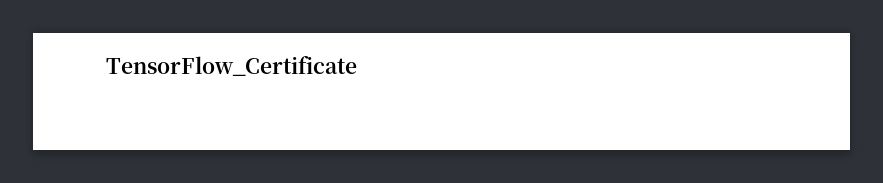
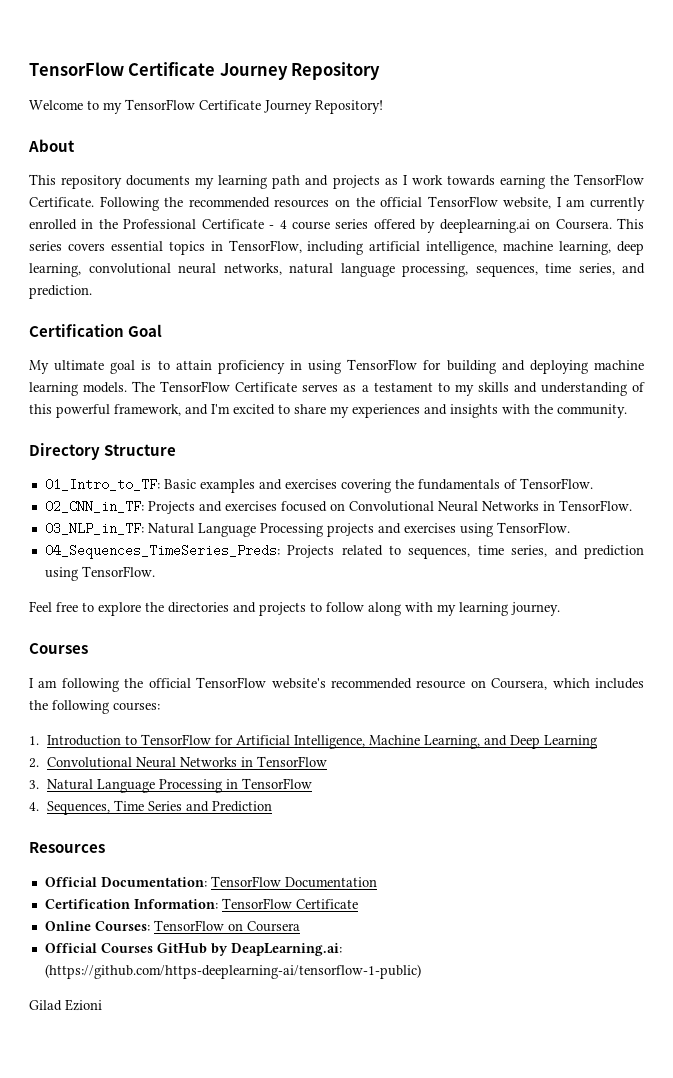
[106,56,357,76] TensorFlow_Certificate -> [29,62,381,80] [29,99,383,114] [28,139,75,152] [29,174,644,189] [29,196,646,211] [29,218,645,233] [29,240,644,255] [29,263,645,277] [29,285,92,299] [29,324,163,337] [29,359,645,374] [29,381,645,396] [29,404,627,418] [29,443,177,460] [44,478,593,493] [44,500,632,514] [44,522,570,537] [44,544,645,559] [44,566,155,581] [29,601,560,616] [29,643,88,654] [29,677,644,692] [29,700,160,714] [29,734,597,749] [29,756,327,768] [29,778,312,793] [29,800,272,815] [29,842,105,853] [44,876,377,888] [44,898,358,909] [44,920,300,932] [44,943,342,956] [44,964,421,979] [29,999,102,1011] TensorFlow Certificate Journey Repository // Welcome to my TensorFlow Certificate Journey Repository! // About // This repository documents my learning path and projects as I work towards earning the TensorFlow Certificate. Following the recommended resources on the official TensorFlow website, I am currently enrolled in the Professional Certificate - 4 course series offered by deeplearning.ai on Coursera. This series covers essential topics in TensorFlow, including artificial intelligence, machine learning, deep learning, convolutional neural networks, natural language processing, sequences, time series, and prediction. // Certification Goal // My ultimate goal is to attain proficiency in using TensorFlow for building and deploying machine learning models. The TensorFlow Certificate serves as a testament to my skills and understanding of this powerful framework, and I'm excited to share my experiences and insights with the community. // Directory Structure // 01_Intro_to_TF: Basic examples and exercises covering the fundamentals of TensorFlow. // 02_CNN_in_TF: Projects and exercises focused on Convolutional Neural Networks in TensorFlow. // 03_NLP_in_TF: Natural Language Processing projects and exercises using TensorFlow. // 04_Sequences_TimeSeries_Preds: Projects related to sequences, time series, and prediction using TensorFlow. // Feel free to explore the directories and projects to follow along with my learning journey. // Courses // I am following the official TensorFlow website's recommended resource on Coursera, which includes the following courses: // 1. Introduction to TensorFlow for Artificial Intelligence, Machine Learning, and Deep Learning // 2. Convolutional Neural Networks in TensorFlow // 3. Natural Language Processing in TensorFlow // 4. Sequences, Time Series and Prediction // Resources // Official Documentation: TensorFlow Documentation // Certification Information: TensorFlow Certificate // Online Courses: TensorFlow on Coursera // Official Courses GitHub by DeapLearning.ai: (https://github.com/https-deeplearning-ai/tensorflow-1-public) // Gilad Ezioni

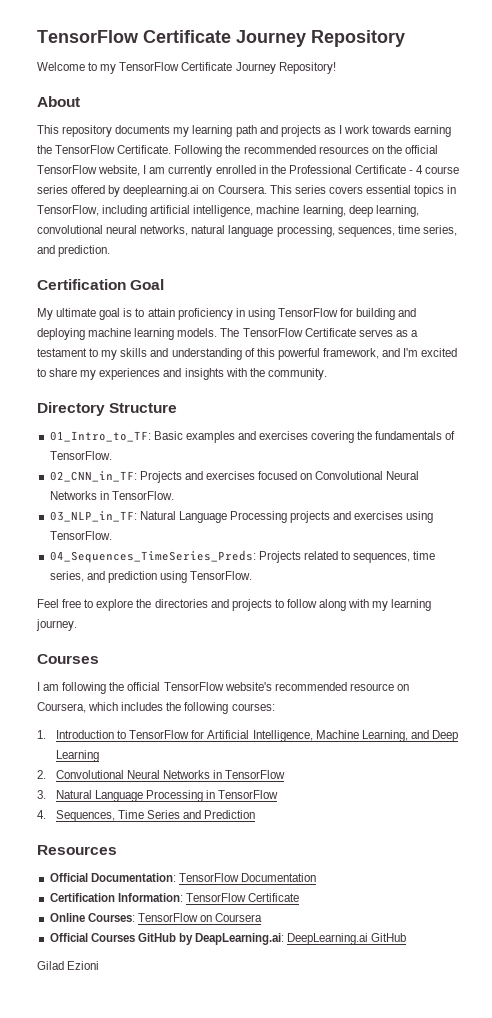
[44,964,421,979] (https://github.com/https-deeplearning-ai/tensorflow-1-public) -> [287,933,407,945] DeepLearning.ai GitHub

